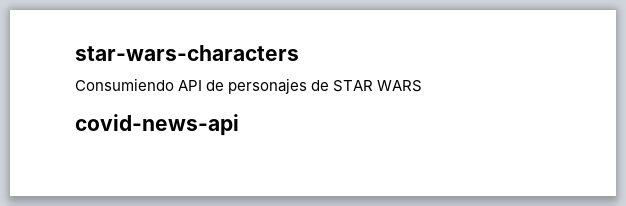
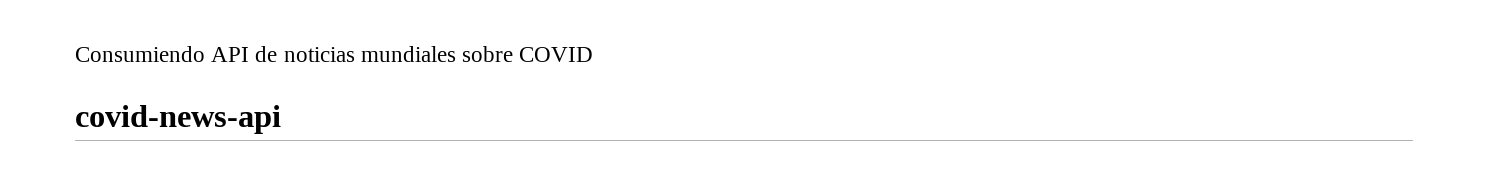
[75,45,299,61] star-wars-characters // -> (75, 54) none
[228,78,423,94] personajes de STAR WARS -> [283,46,594,62] noticias mundiales sobre COVID

